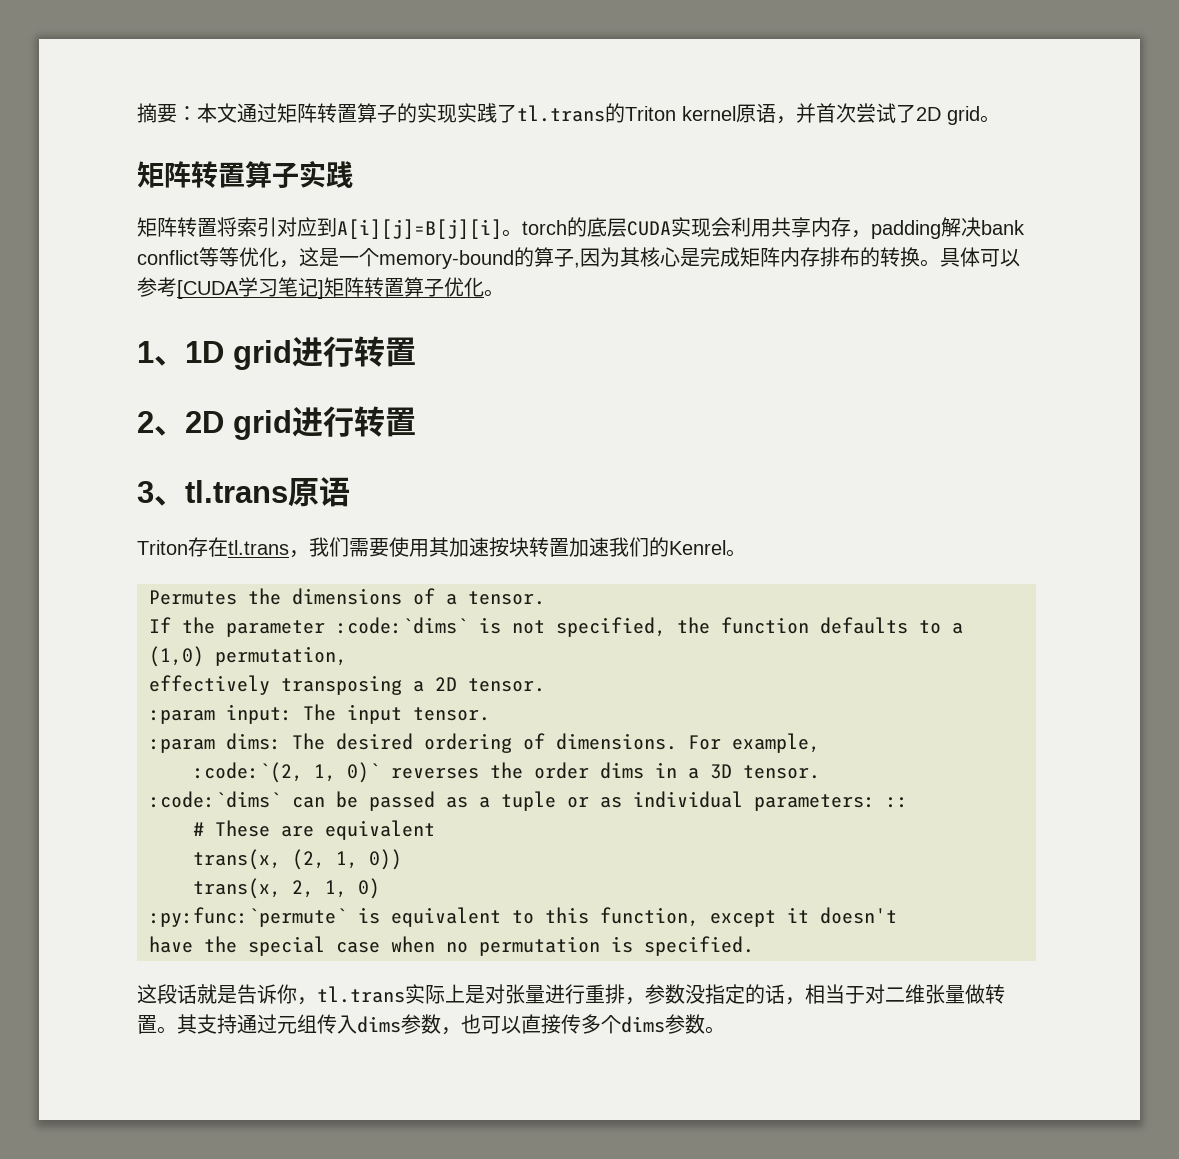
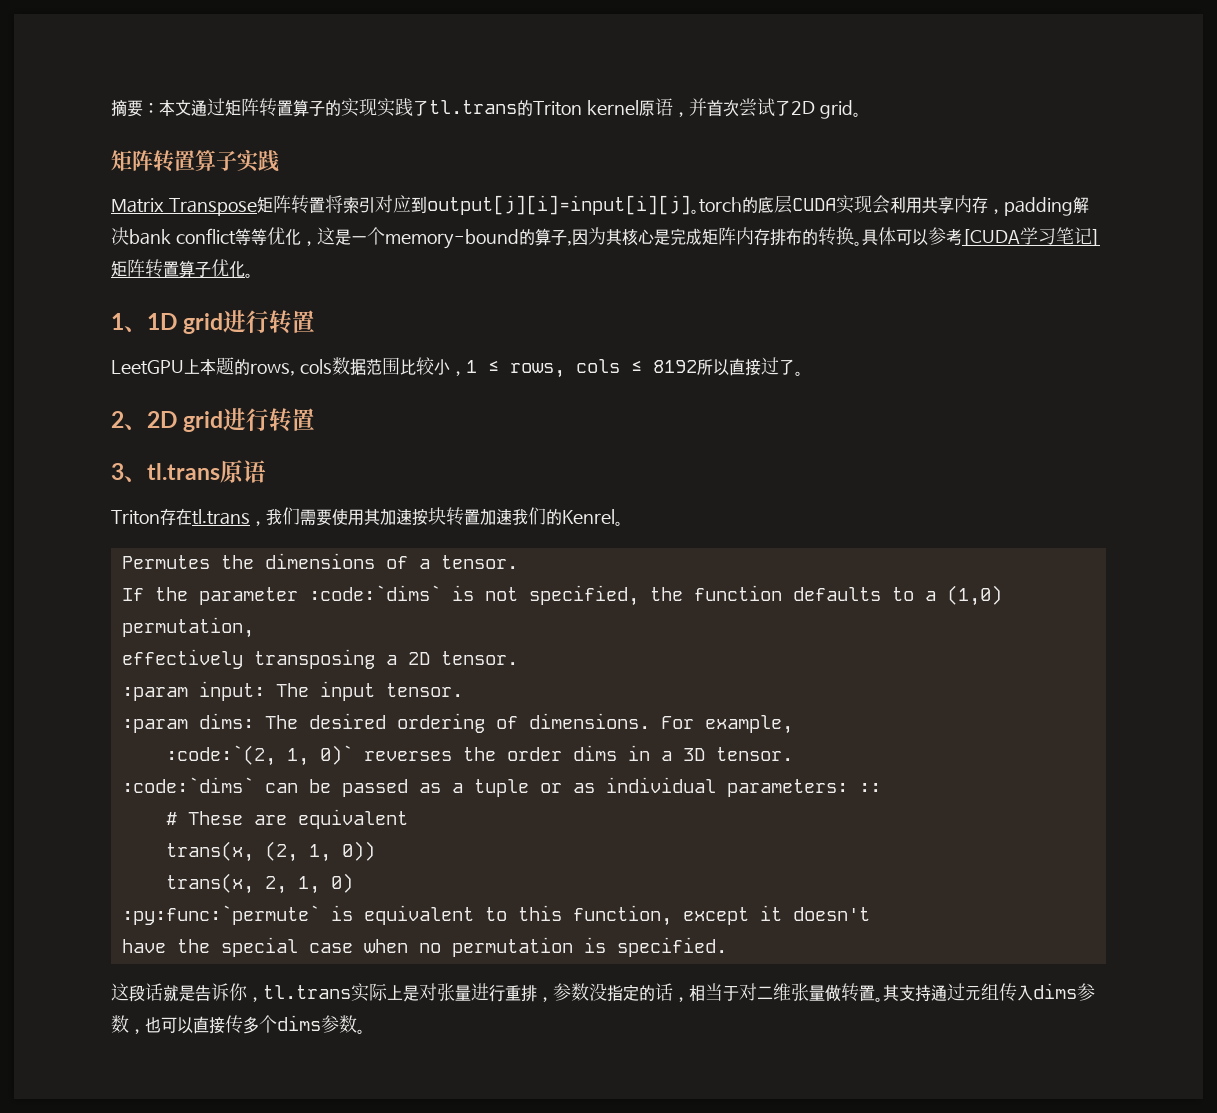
(353, 174) none -> [111,198,257,216] Matrix Transpose
[337,219,502,239] A[i][j]=B[j][i] -> [426,195,691,215] output[j][i]=input[i][j]
(416, 352) none -> [111,357,803,378] // LeetGPU上本题的rows, cols数据范围比较小，1 ≤ rows, cols ≤ 8192所以直接过了。

